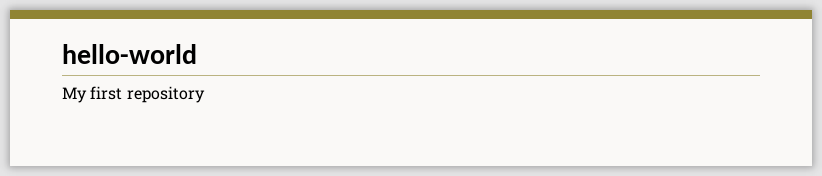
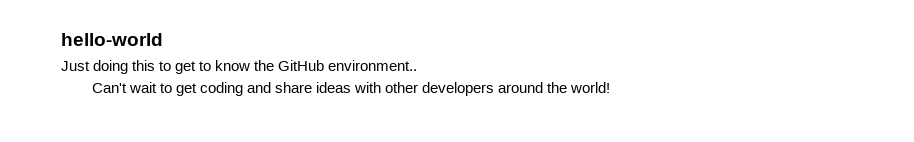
[62,86,205,103] My first repository -> [61,60,418,74] [91,82,611,96] Just doing this to get to know the GitHub environment.. // Can't wait to get coding and share ideas with other developers around the world!

